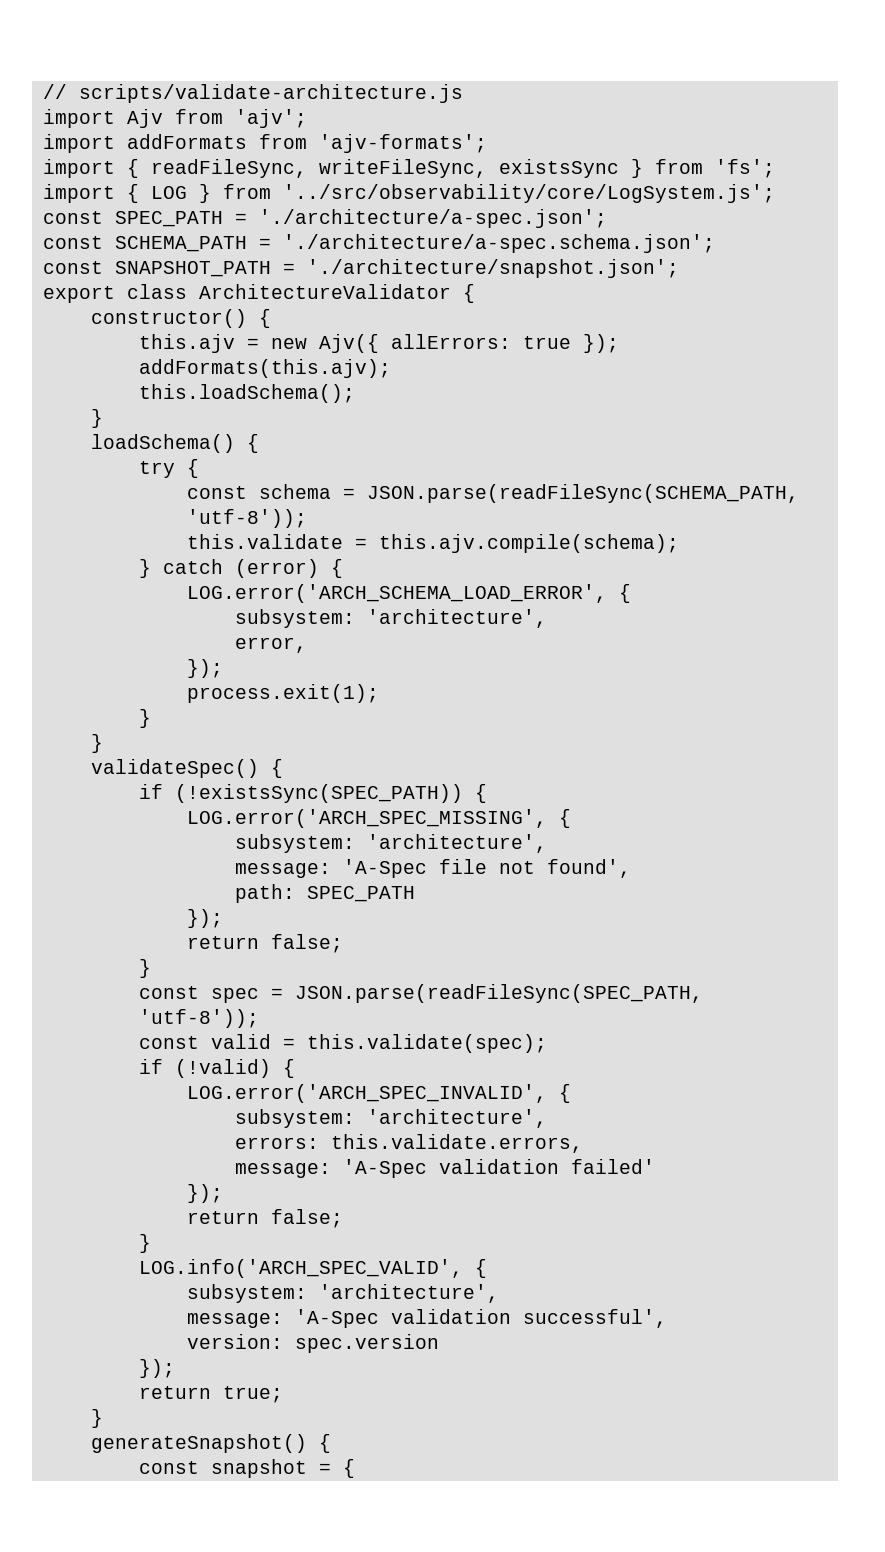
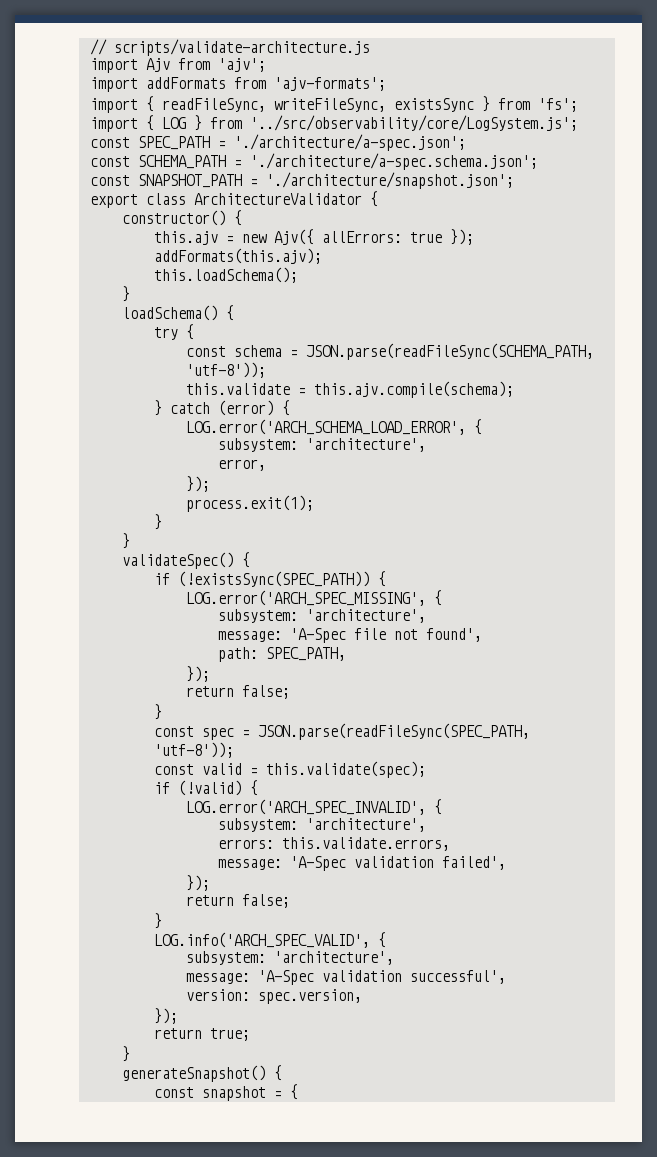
[307,886,416,902] SPEC_PATH -> [265,647,346,661] SPEC_PATH,
[571,1159,656,1174] failed' -> [441,856,506,870] failed',
[295,1334,440,1353] spec.version -> [257,989,362,1004] spec.version,

